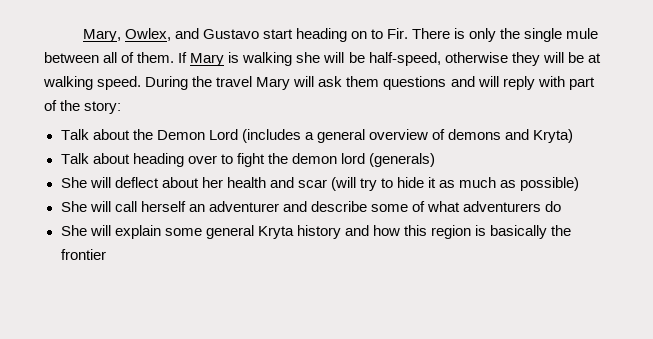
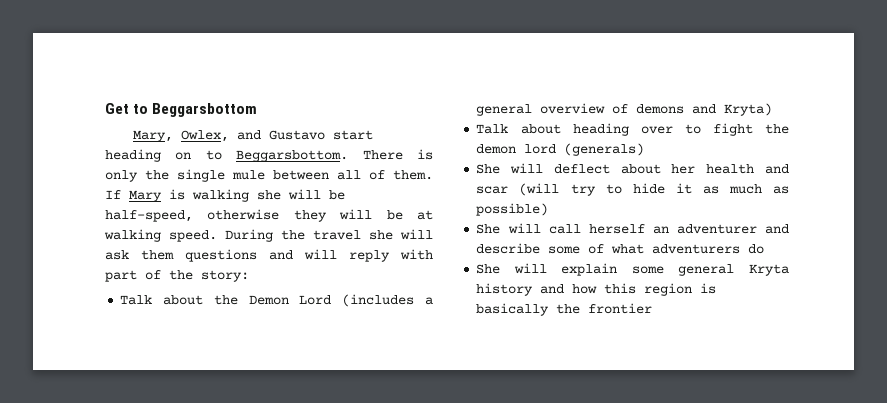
(82, 35) none -> [105,103,258,117] Get to Beggarsbottom //
[386,28,408,39] Fir. -> [236,150,349,162] Beggarsbottom.
[256,77,291,90] Mary -> [369,230,393,240] she

